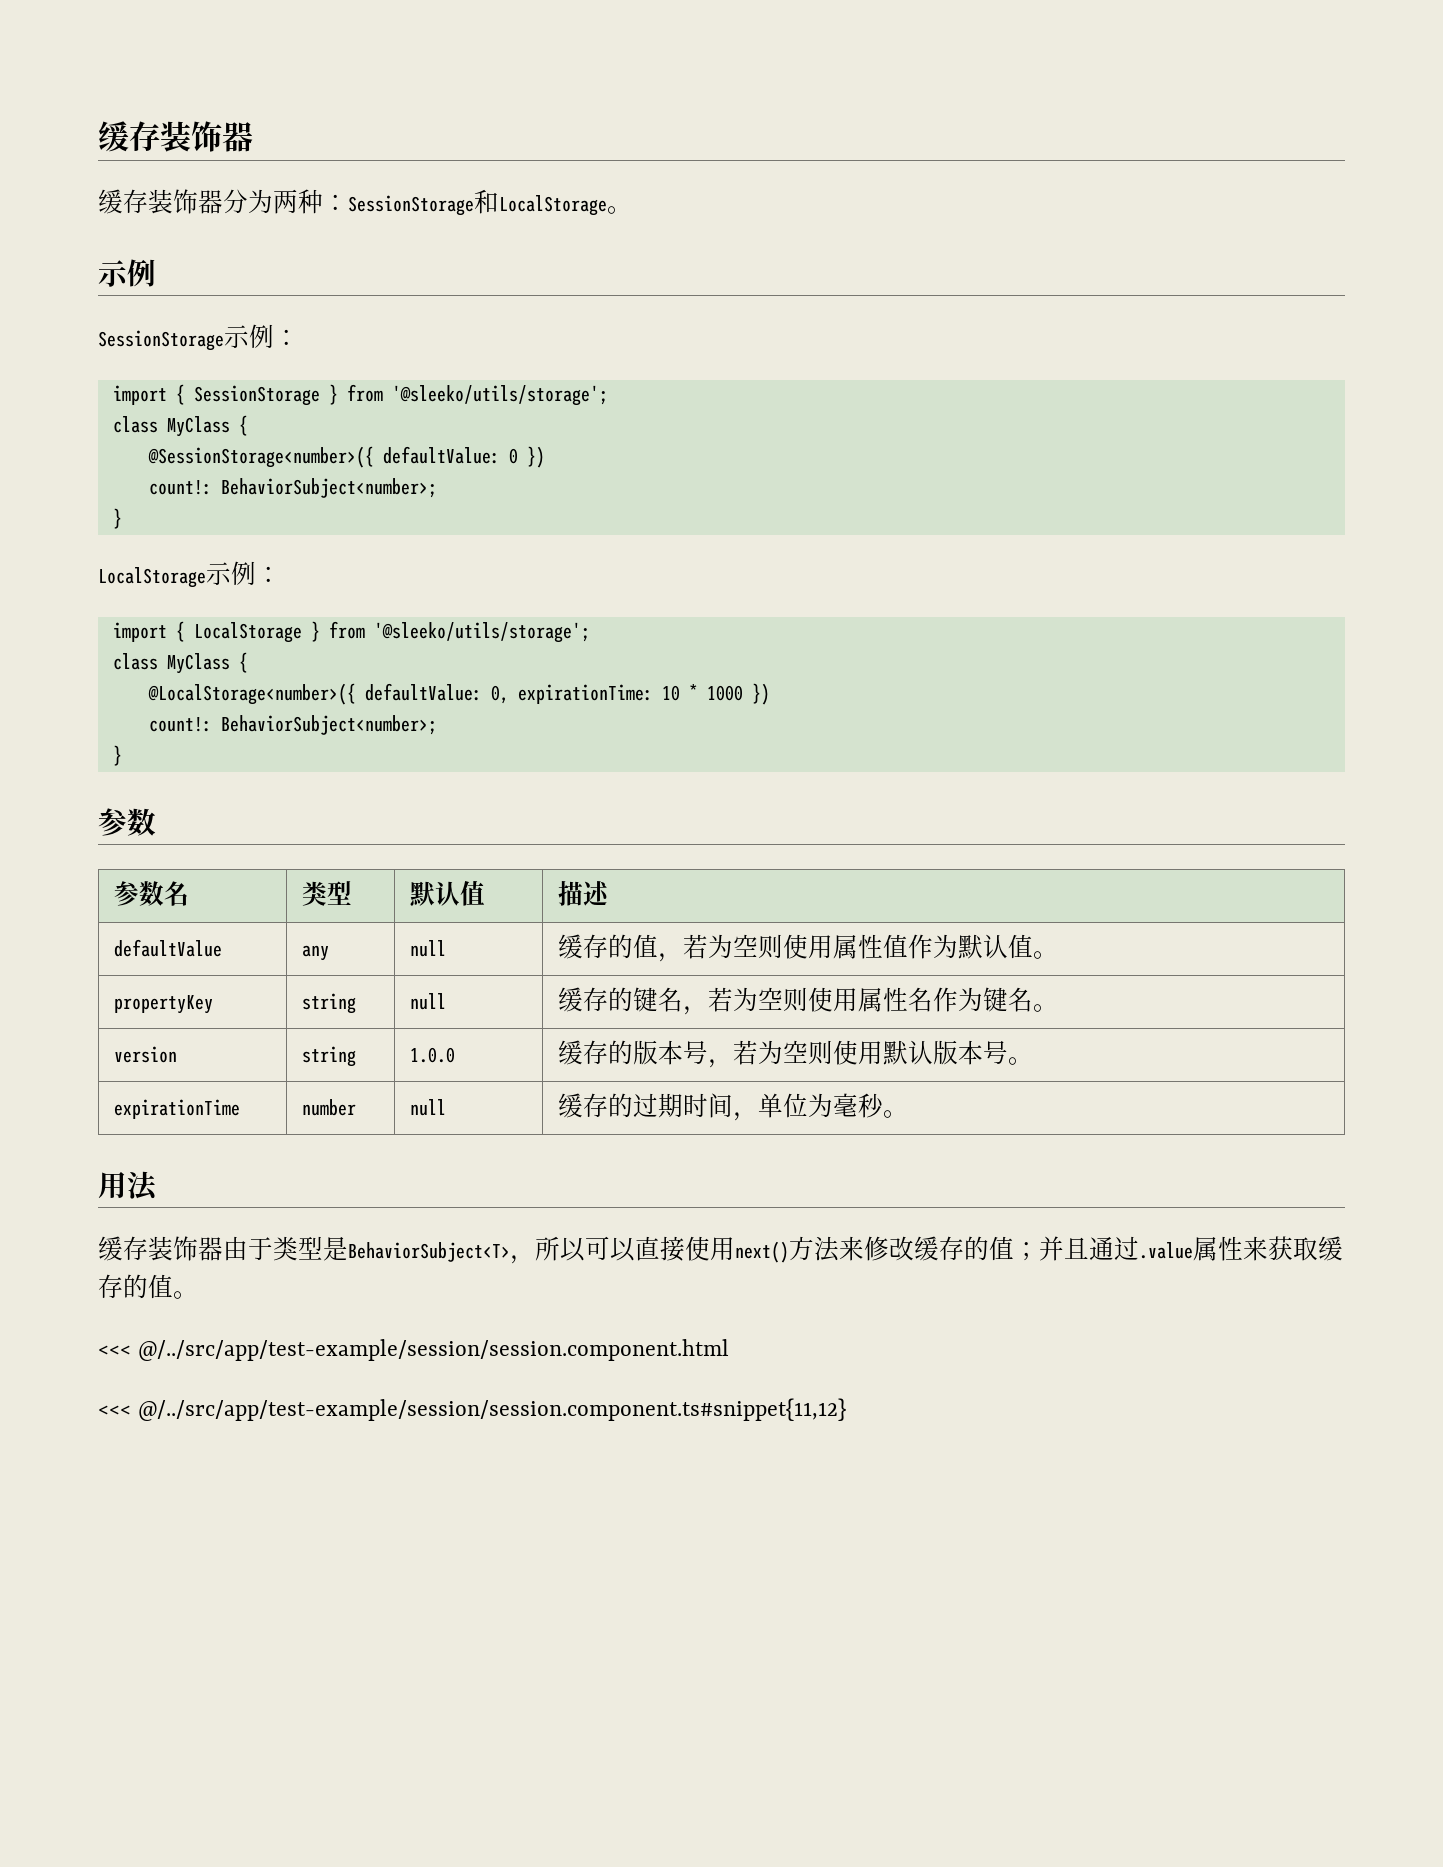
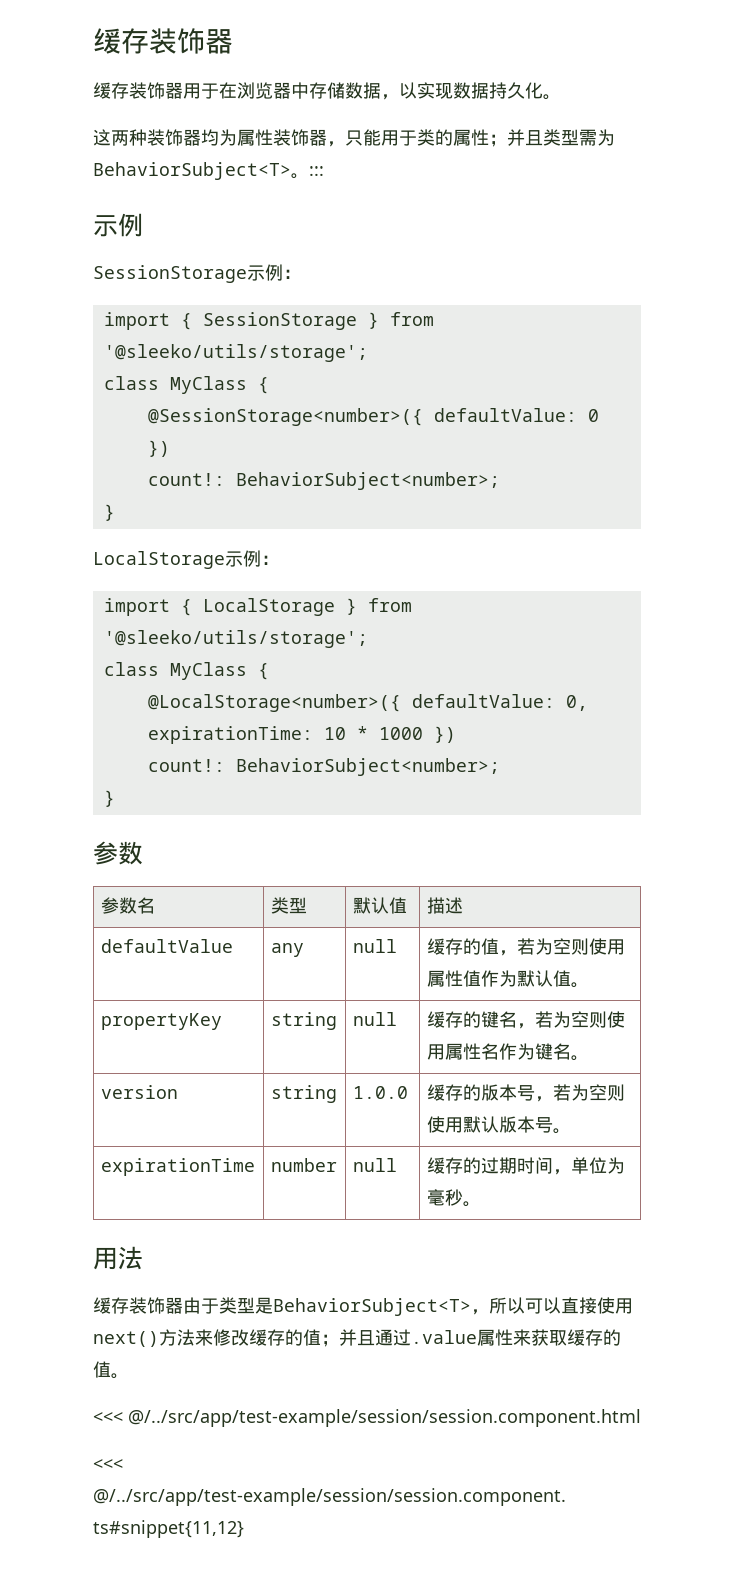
[223,189,632,216] 分为两种：SessionStorage和LocalStorage。 -> [183,82,561,100] [93,129,615,147] [93,162,324,180] 用于在浏览器中存储数据，以实现数据持久化。 // 这两种装饰器均为属性装饰器，只能用于类的属性；并且类型需为BehaviorSubject<T>。:::

